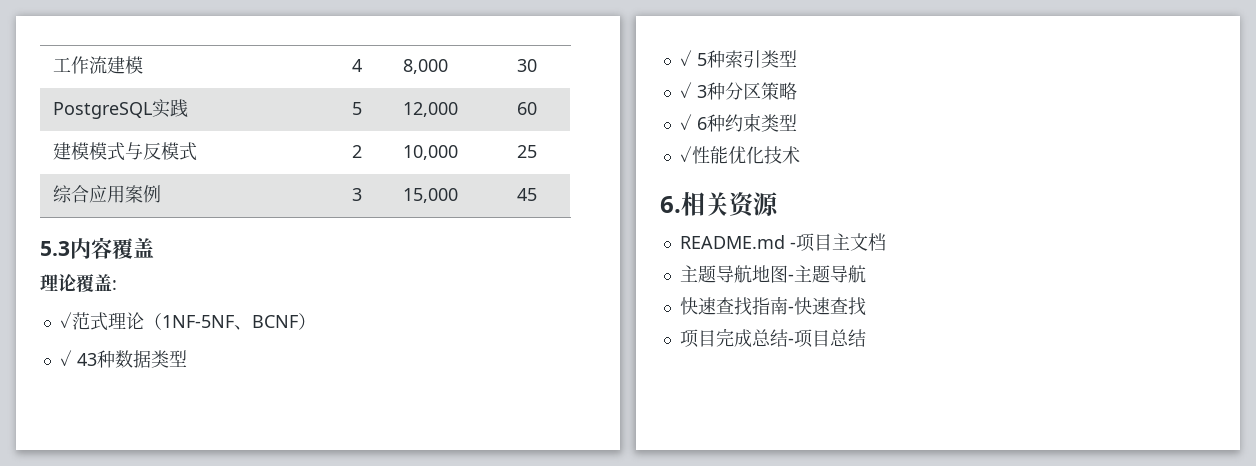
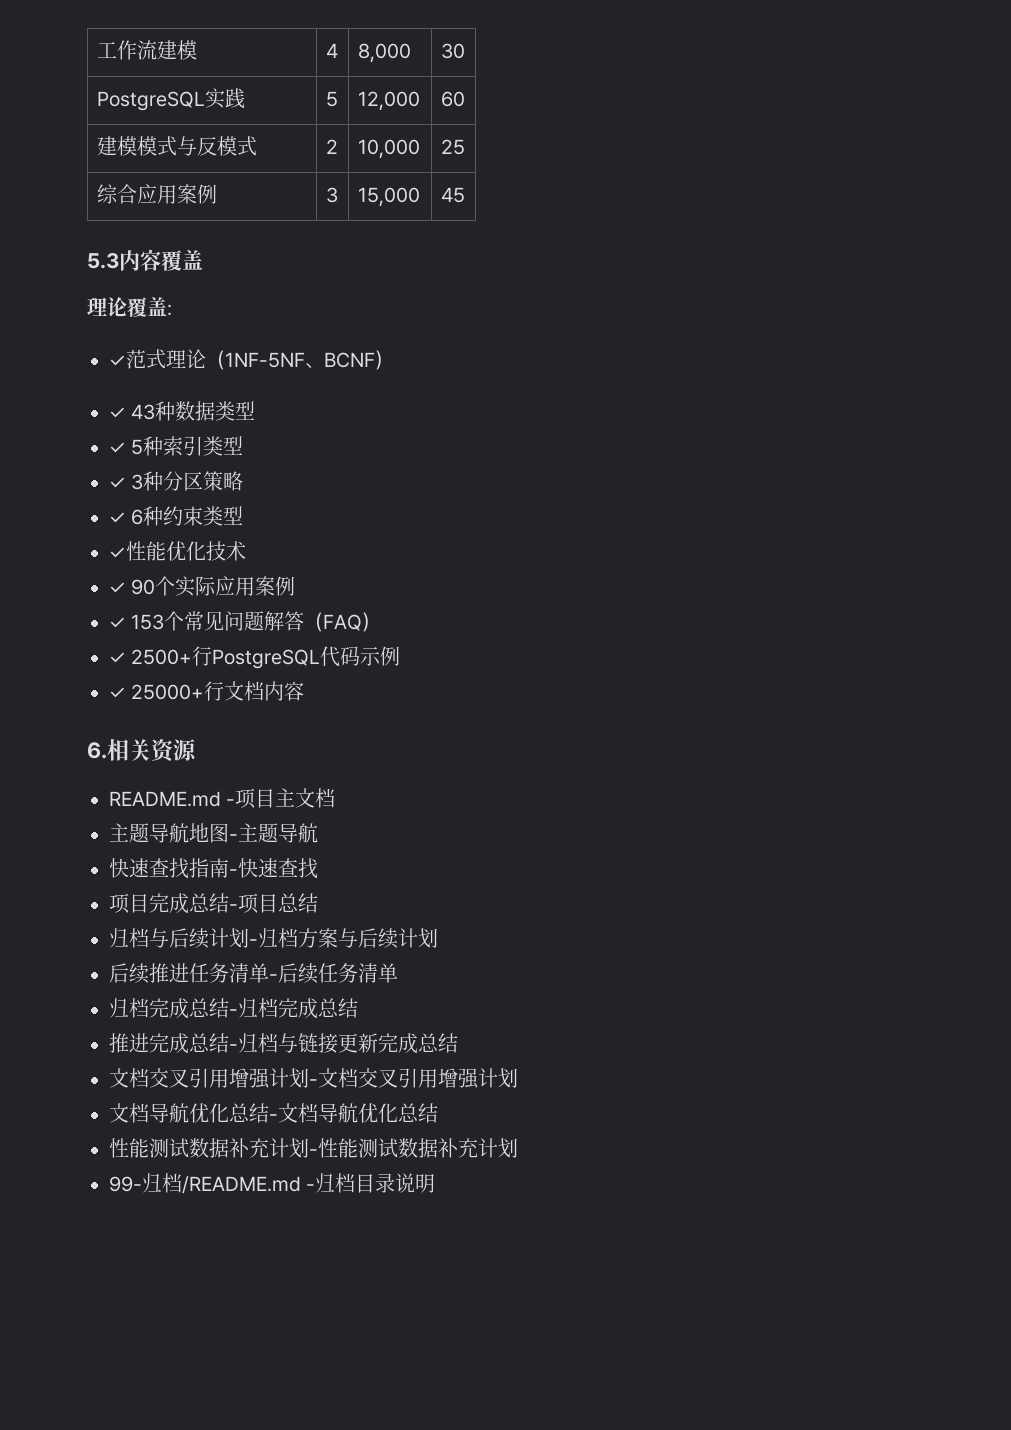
(800, 155) none -> [109,576,296,597] [109,611,382,632] [109,646,401,669] [109,681,305,701] // ✓ 90个实际应用案例 // ✓ 153个常见问题解答（FAQ） // ✓ 2500+行PostgreSQL代码示例 // ✓ 25000+行文档内容
(866, 338) none -> [109,928,438,949] [109,963,398,984] [109,998,358,1019] [109,1033,458,1054] [109,1068,518,1089] [109,1103,438,1123] [109,1138,518,1158] [109,1173,436,1194] // 归档与后续计划-归档方案与后续计划 // 后续推进任务清单-后续任务清单 // 归档完成总结-归档完成总结 // 推进完成总结-归档与链接更新完成总结 // 文档交叉引用增强计划-文档交叉引用增强计划 // 文档导航优化总结-文档导航优化总结 // 性能测试数据补充计划-性能测试数据补充计划 // 99-归档/README.md -归档目录说明

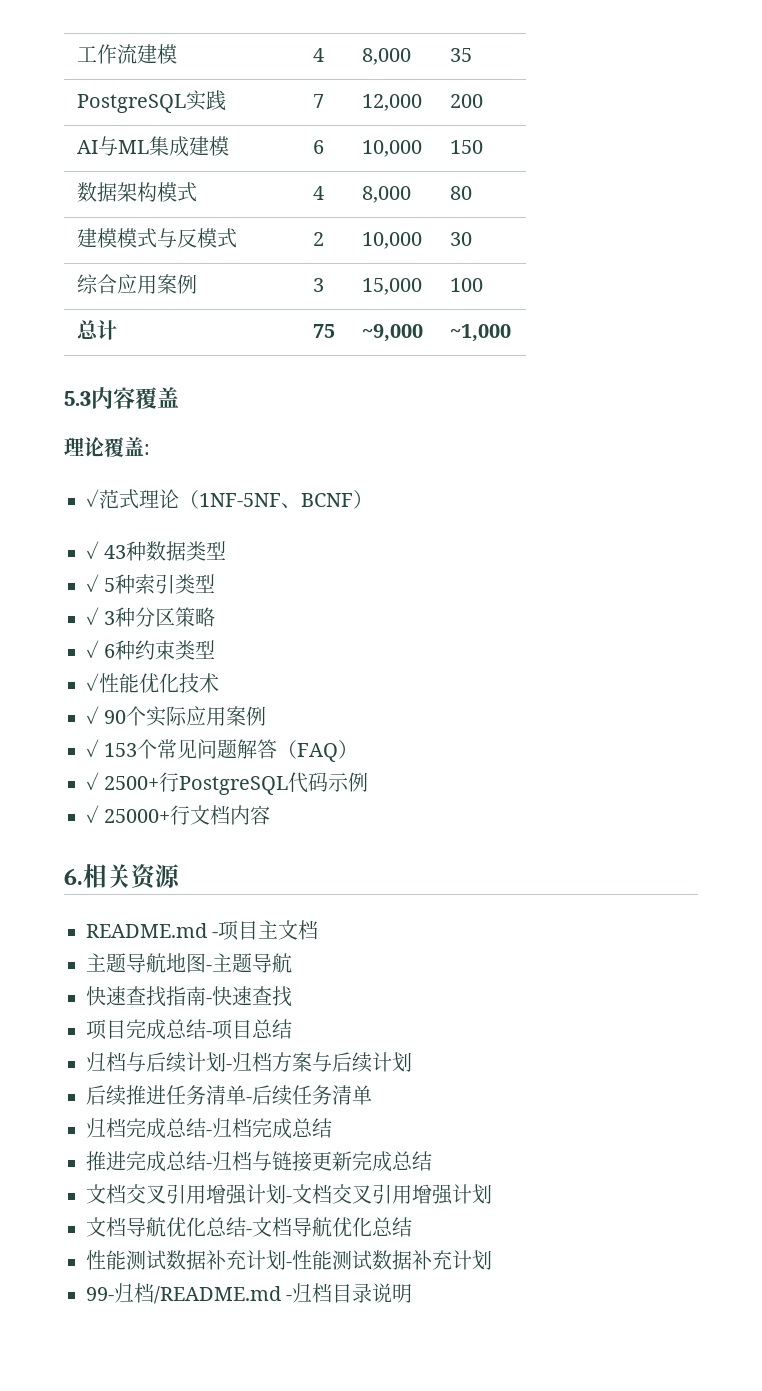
[440,43,465,59] 30 -> [450,48,473,62] 35
[325,91,338,107] 5 -> [313,94,325,108] 7
[440,91,465,107] 60 -> [450,94,484,108] [77,136,230,157] [313,140,325,154] [362,140,423,157] [450,140,484,154] [77,182,198,202] [313,186,325,200] [362,186,412,203] [450,186,473,200] 200 // AI与ML集成建模 | 6 | 10,000 | 150 // 数据架构模式 | 4 | 8,000 | 80
[440,139,465,155] 25 -> [450,232,473,246] 30
[440,187,465,203] 45 -> [450,278,484,292] [77,320,118,340] [313,324,336,338] [362,324,424,342] [450,324,512,342] 100 // 总计 | 75 | ~9,000 | ~1,000

